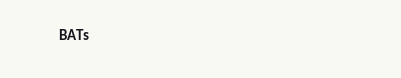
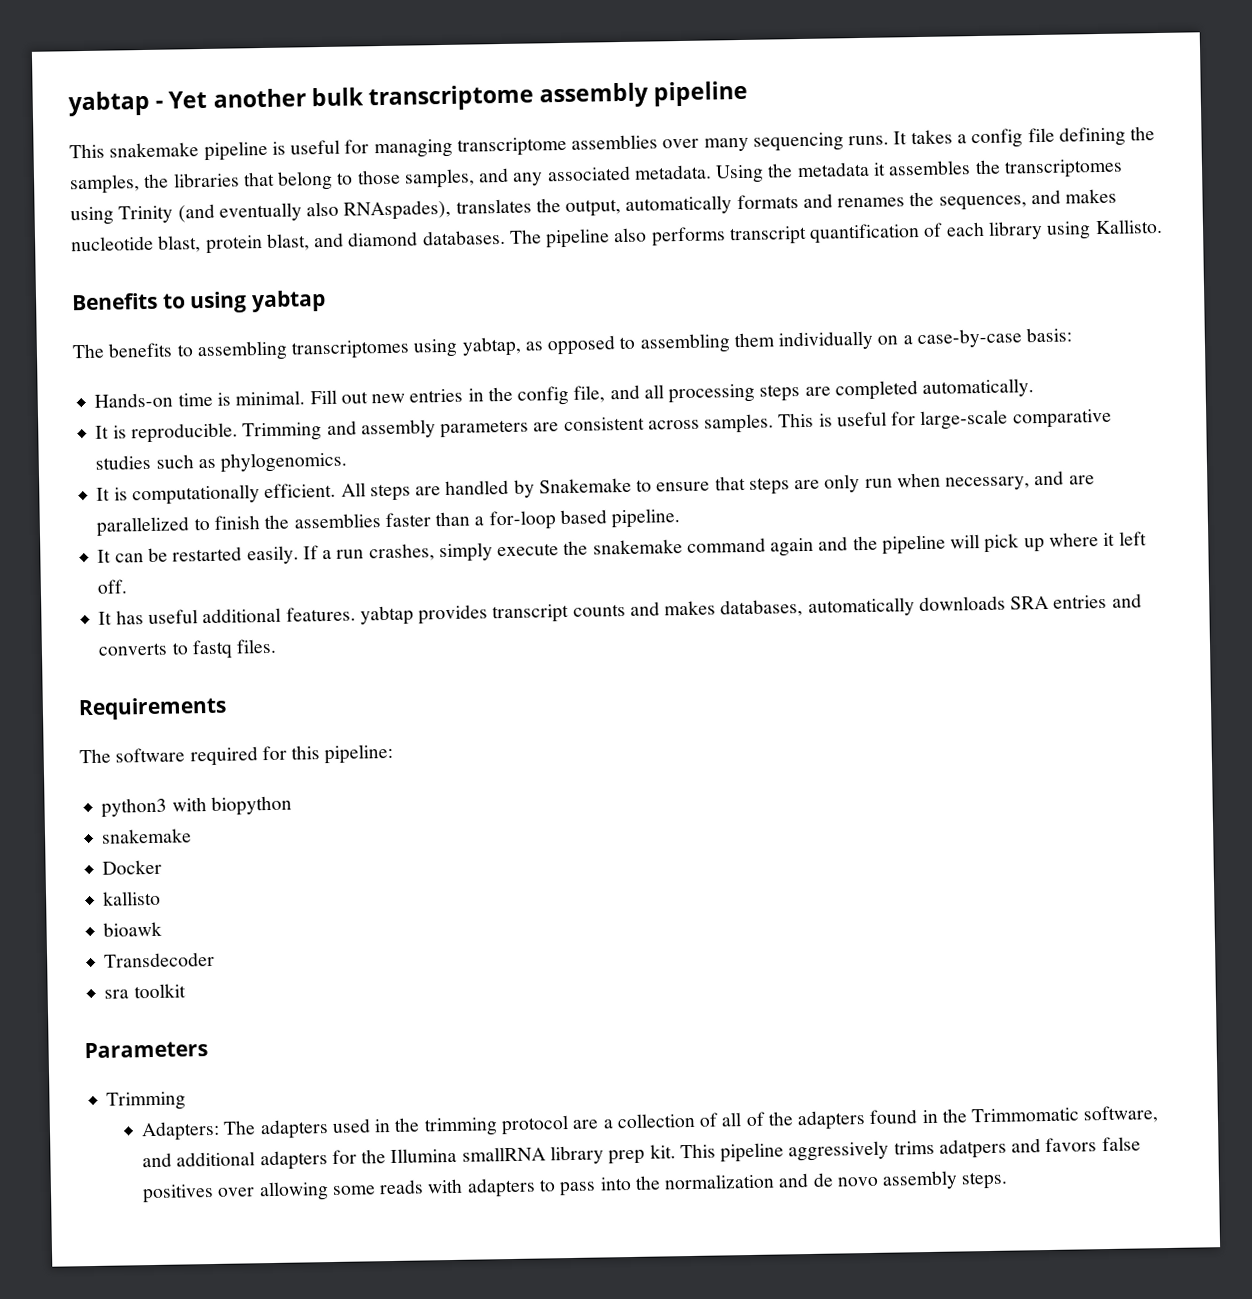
[59,29,89,40] BATs -> [68,80,749,117] [69,126,1156,162] [69,158,1123,195] [70,188,1118,226] [71,218,1163,254] [71,289,327,314] [72,327,1073,362] [94,378,1035,408] [95,408,1112,444] [95,451,348,473] [96,470,1095,506] [96,508,681,537] [97,531,1147,565] [97,579,128,594] [98,593,1142,626] [98,638,278,660] [78,696,227,721] [79,743,394,767] [101,795,292,818] [101,828,193,844] [102,859,163,875] [102,890,162,906] [103,921,163,937] [104,951,216,968] [104,983,186,999] [84,1041,208,1059] [106,1091,187,1111] [141,1105,1159,1142] [142,1136,1141,1171] [142,1170,1009,1204] yabtap - Yet another bulk transcriptome assembly pipeline // This snakemake pipeline is useful for managing transcriptome assemblies over many sequencing runs. It takes a config file defining the samples, the libraries that belong to those samples, and any associated metadata. Using the metadata it assembles the transcriptomes using Trinity (and eventually also RNAspades), translates the output, automatically formats and renames the sequences, and makes nucleotide blast, protein blast, and diamond databases. The pipeline also performs transcript quantification of each library using Kallisto. // Benefits to using yabtap // The benefits to assembling transcriptomes using yabtap, as opposed to assembling them individually on a case-by-case basis: // Hands-on time is minimal. Fill out new entries in the config file, and all processing steps are completed automatically. // It is reproducible. Trimming and assembly parameters are consistent across samples. This is useful for large-scale comparative studies such as phylogenomics. // It is computationally efficient. All steps are handled by Snakemake to ensure that steps are only run when necessary, and are parallelized to finish the assemblies faster than a for-loop based pipeline. // It can be restarted easily. If a run crashes, simply execute the snakemake command again and the pipeline will pick up where it left off. // It has useful additional features. yabtap provides transcript counts and makes databases, automatically downloads SRA entries and converts to fastq files. // Requirements // The software required for this pipeline: // python3 with biopython // snakemake // Docker // kallisto // bioawk // Transdecoder // sra toolkit // Parameters // Trimming // Adapters: The adapters used in the trimming protocol are a collection of all of the adapters found in the Trimmomatic software, and additional adapters for the Illumina smallRNA library prep kit. This pipeline aggressively trims adatpers and favors false positives over allowing some reads with adapters to pass into the normalization and de novo assembly steps.

